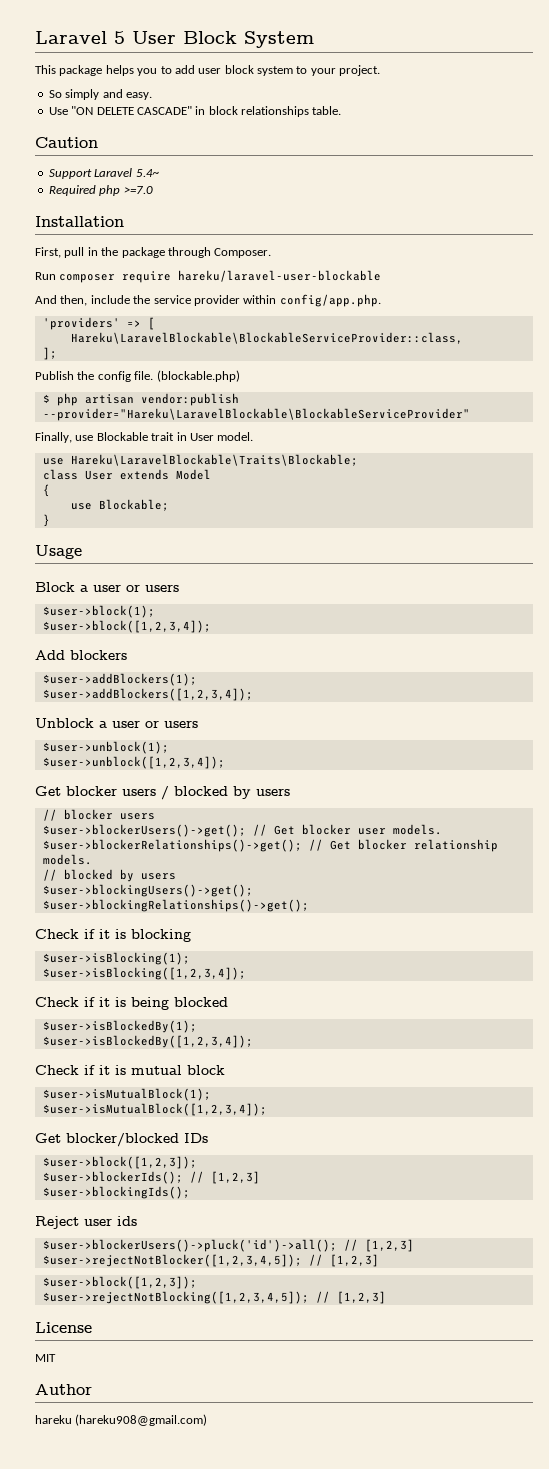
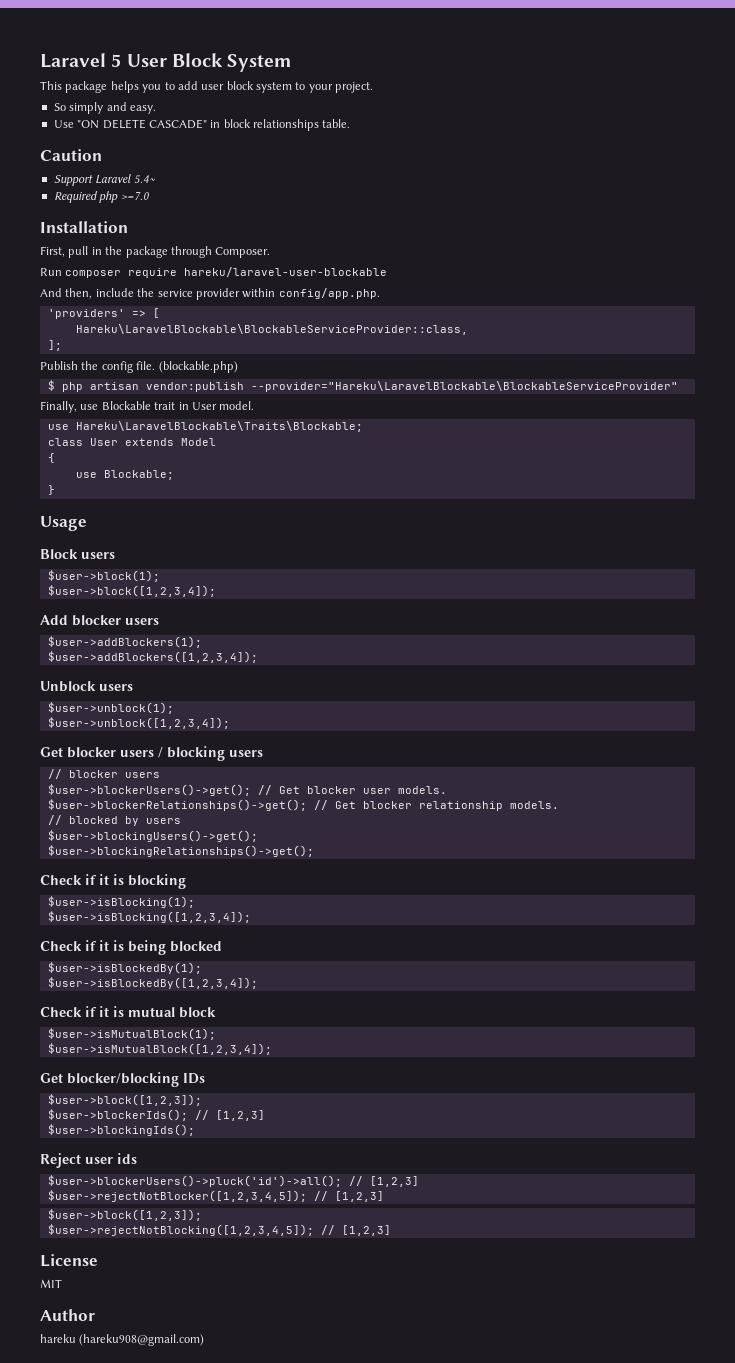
[80,585,140,592] a user or -> (78, 554) none
[70,650,127,660] blockers -> [72,615,159,626] blocker users
[99,721,159,728] a user or -> (96, 686) none
[174,786,251,799] blocked by -> [167,746,225,761] blocking
[66,1133,179,1147] blocker/blocked -> [67,1072,179,1087] blocker/blocking

